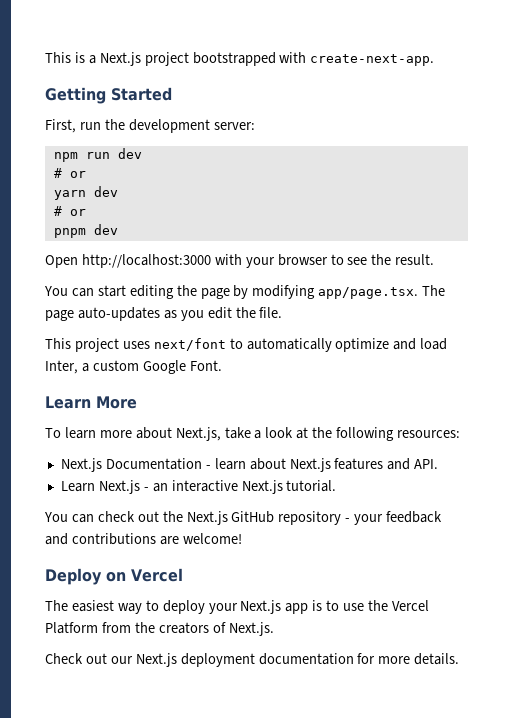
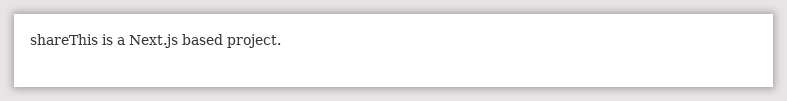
[45,52,71,63] This -> [30,34,98,45] shareThis
[144,52,435,66] [45,87,172,104] [45,119,255,133] [53,148,142,162] [53,168,86,178] [53,186,118,200] [53,206,86,216] [53,224,118,238] [45,254,435,268] [44,285,446,299] [45,307,283,321] [45,338,448,352] [45,360,222,374] [45,396,137,409] [45,427,461,441] [60,458,439,472] [60,480,337,494] [44,511,443,525] [45,533,242,545] [45,568,183,585] [45,600,429,614] [45,622,274,636] [45,653,460,667] project bootstrapped with create-next-app. // Getting Started // First, run the development server: // npm run dev // # or // yarn dev // # or // pnpm dev // Open http://localhost:3000 with your browser to see the result. // You can start editing the page by modifying app/page.tsx. The page auto-updates as you edit the file. // This project uses next/font to automatically optimize and load Inter, a custom Google Font. // Learn More // To learn more about Next.js, take a look at the following resources: // Next.js Documentation - learn about Next.js features and API. // Learn Next.js - an interactive Next.js tutorial. // You can check out the Next.js GitHub repository - your feedback and contributions are welcome! // Deploy on Vercel // The easiest way to deploy your Next.js app is to use the Vercel Platform from the creators of Next.js. // Check out our Next.js deployment documentation for more details. -> [182,34,281,48] based project.

